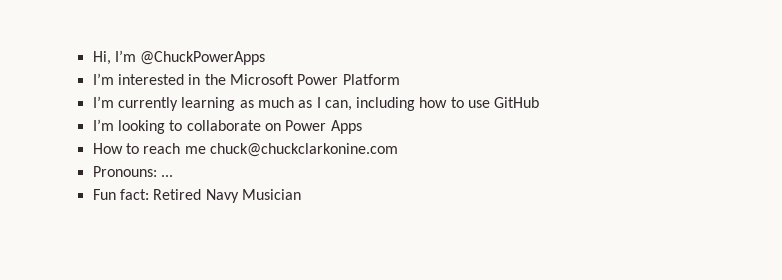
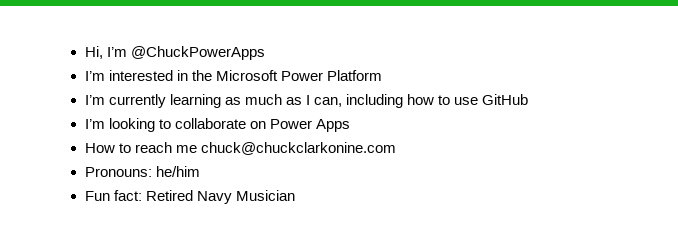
[160,175,173,177] ... -> [155,166,200,177] he/him

